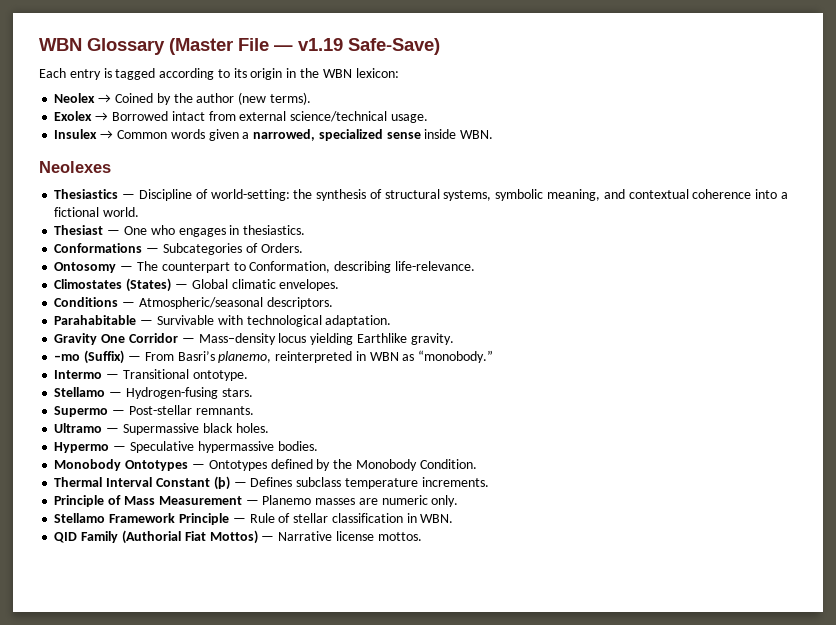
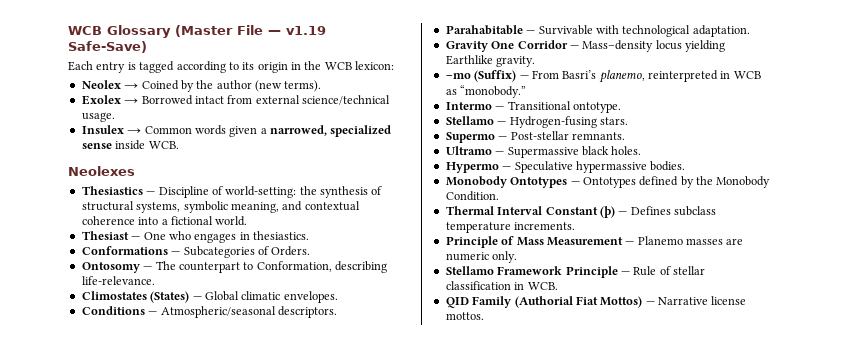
[39,38,82,51] WBN -> [68,26,102,35] WCB
[322,69,352,78] WBN -> [324,62,352,70] WCB
[460,130,494,139] WBN. -> [148,141,179,149] WCB.
[369,352,399,361] WBN -> [733,71,761,79] WCB
[420,514,454,523] WBN. -> [527,282,558,290] WCB.

